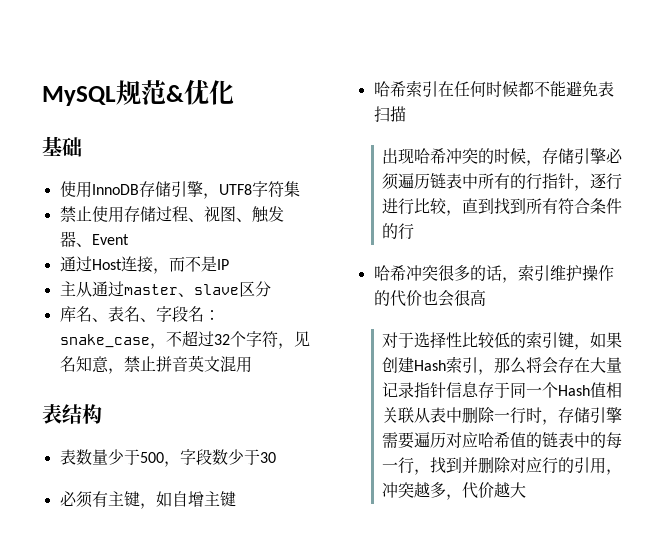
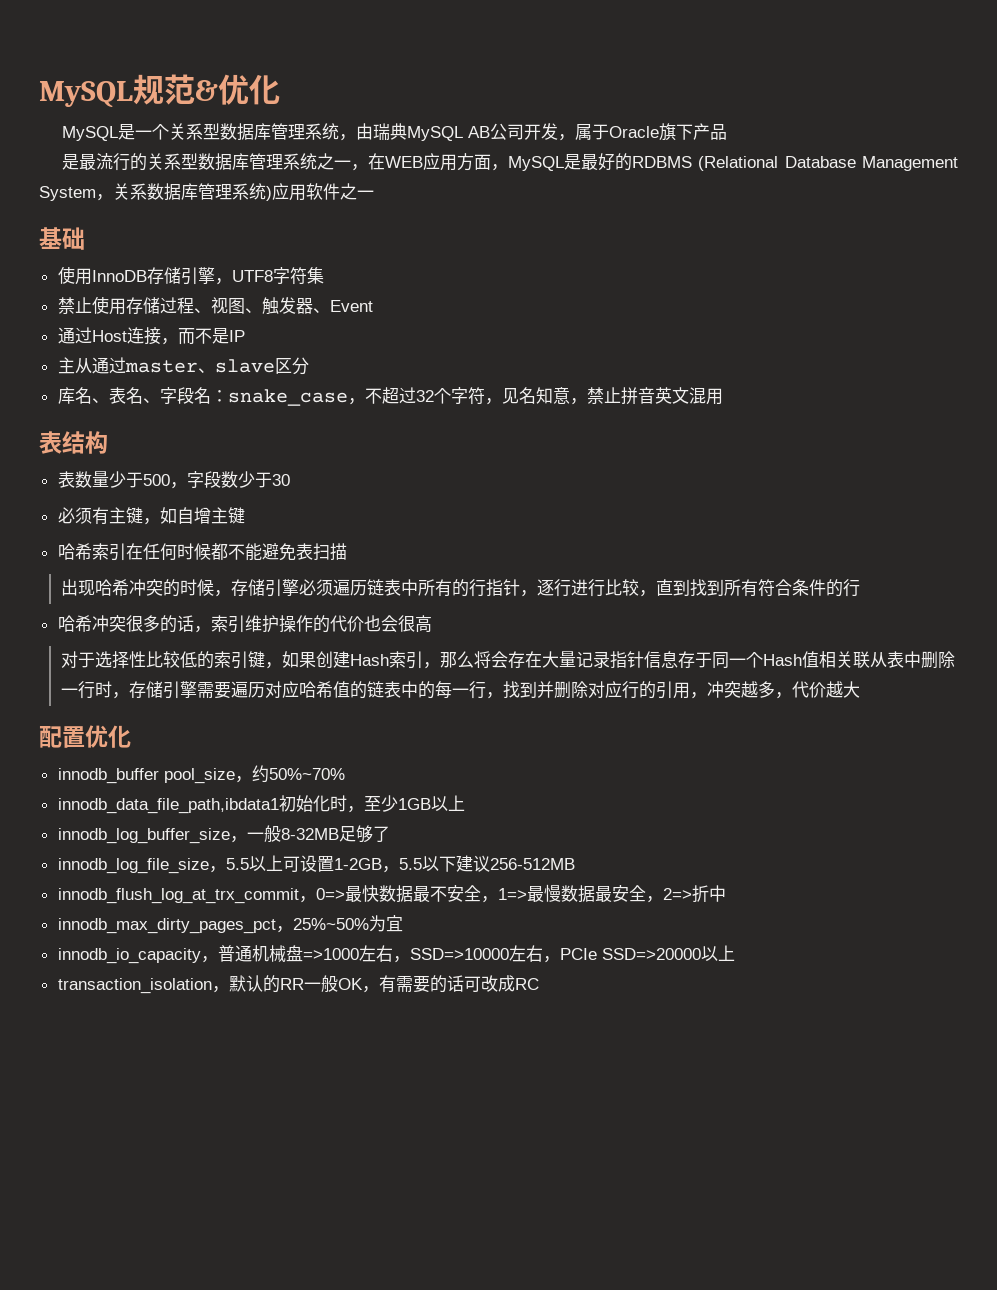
(234, 92) none -> [61,123,727,141] [61,153,959,171] [39,183,374,201] // MySQL是一个关系型数据库管理系统，由瑞典MySQL AB公司开发，属于Oracle旗下产品 // 是最流行的关系型数据库管理系统之一，在WEB应用方面，MySQL是最好的RDBMS (Relational Database Management System，关系数据库管理系统)应用软件之一
(527, 490) none -> [39,725,131,748] [57,765,345,784] [57,795,465,814] [57,825,390,844] [57,855,575,874] [57,884,726,904] [57,915,403,934] [57,945,735,964] [57,975,539,994] // 配置优化 // innodb_buffer pool_size，约50%~70% // innodb_data_file_path,ibdata1初始化时，至少1GB以上 // innodb_log_buffer_size，一般8-32MB足够了 // innodb_log_file_size，5.5以上可设置1-2GB，5.5以下建议256-512MB // innodb_flush_log_at_trx_commit，0=>最快数据最不安全，1=>最慢数据最安全，2=>折中 // innodb_max_dirty_pages_pct，25%~50%为宜 // innodb_io_capacity，普通机械盘=>1000左右，SSD=>10000左右，PCIe SSD=>20000以上 // transaction_isolation，默认的RR一般OK，有需要的话可改成RC

